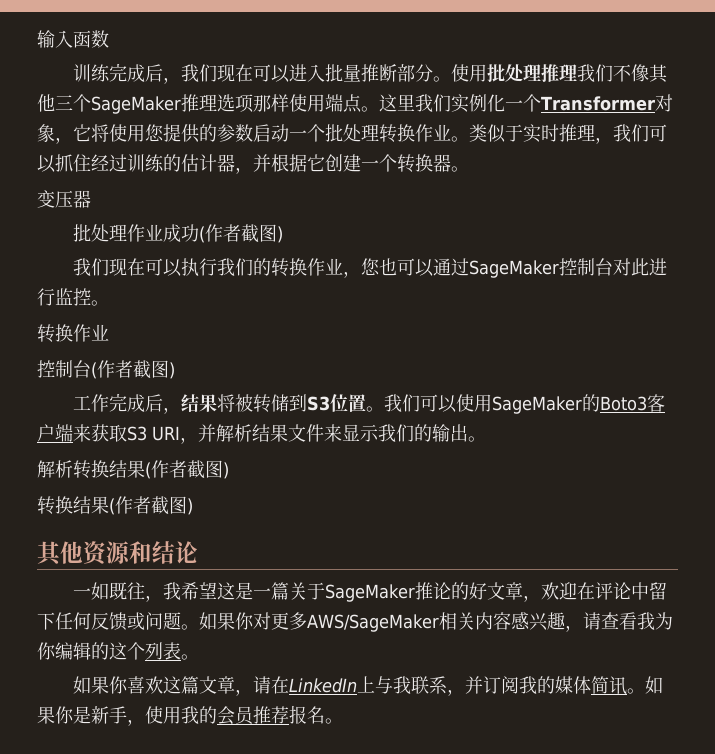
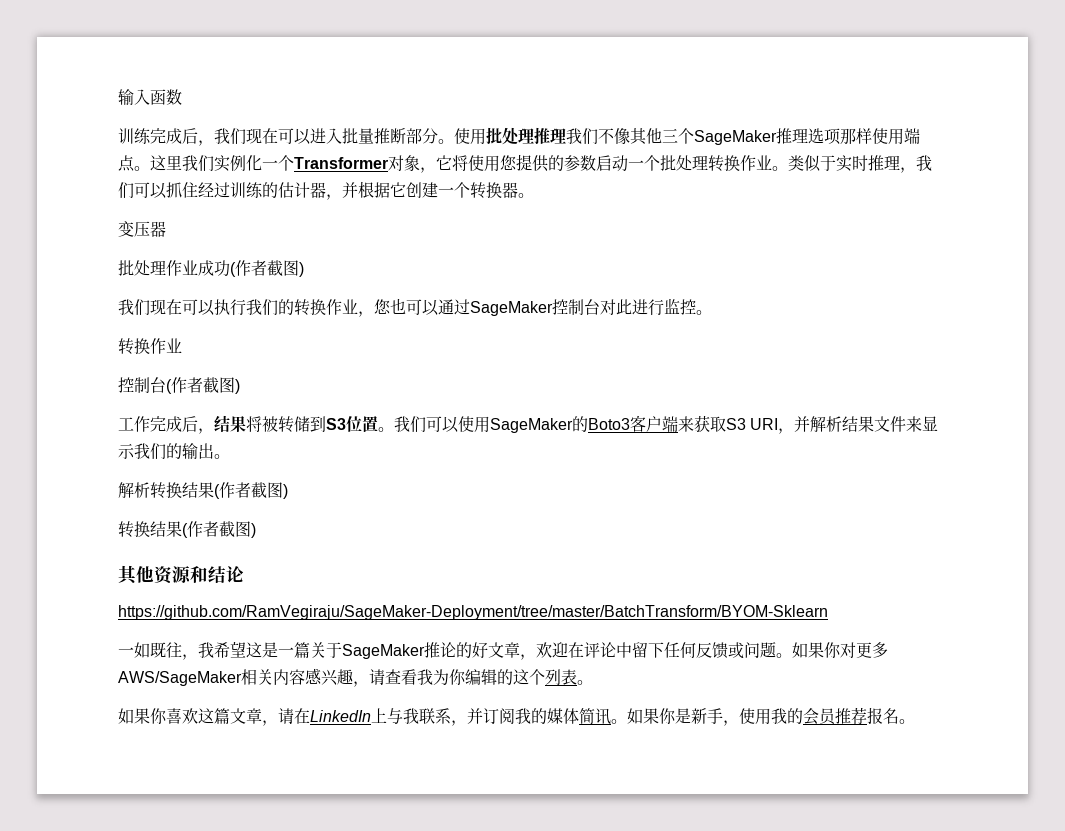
(198, 552) none -> [118,605,828,620] // https://github.com/RamVegiraju/SageMaker-Deployment/tree/master/BatchTransform/BYOM-Sklearn

